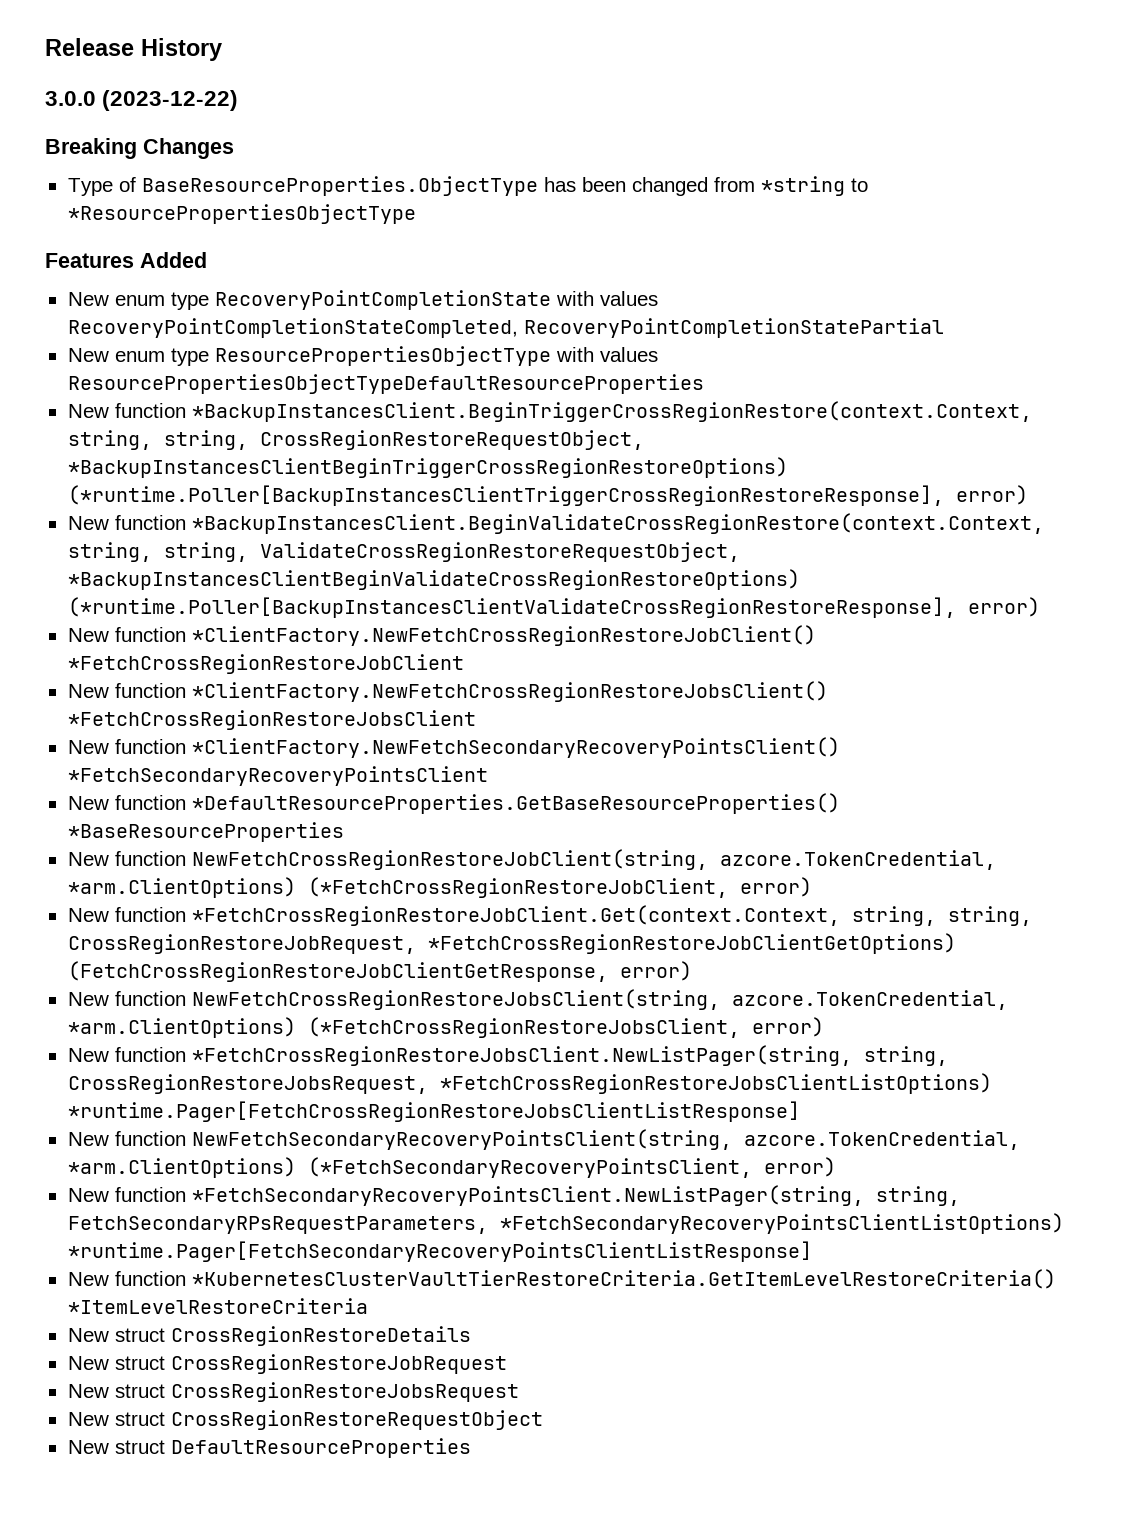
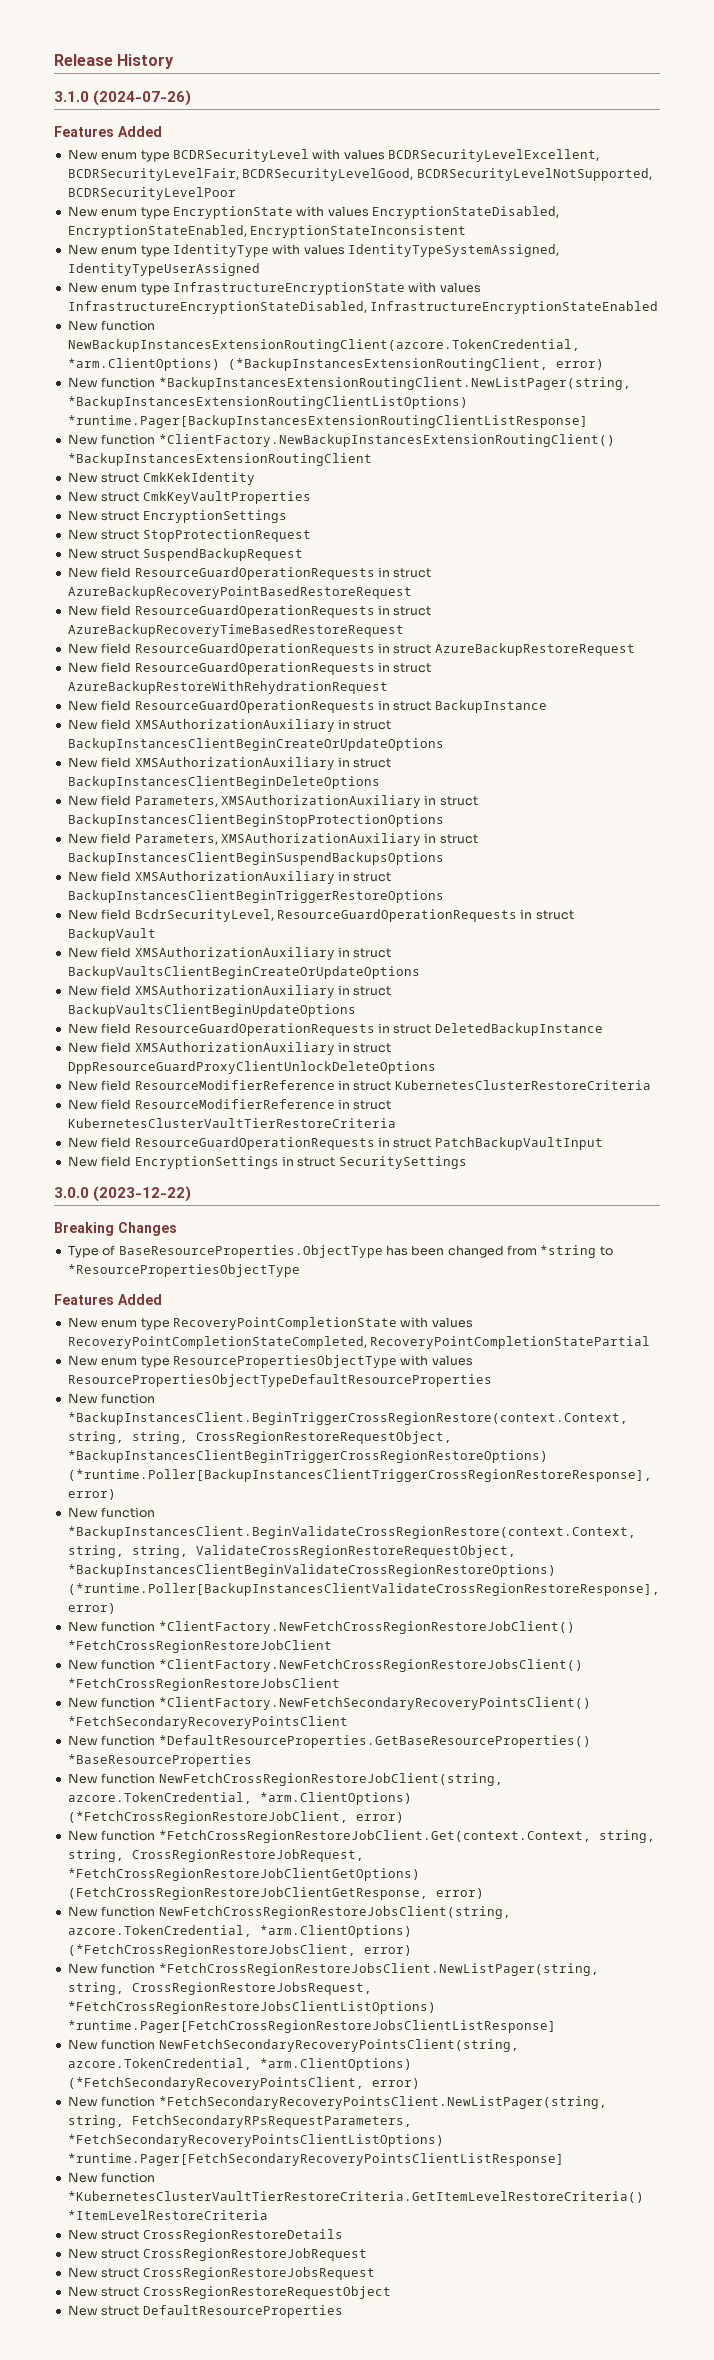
(222, 49) none -> [54,90,192,106] [54,126,162,137] [67,149,599,162] [67,168,652,181] [67,187,236,200] [67,206,559,219] [67,225,467,238] [67,244,559,257] [67,263,260,276] [67,282,481,295] [67,301,659,314] [67,320,156,331] [67,339,580,352] [67,358,604,371] [67,377,631,390] [67,396,468,409] [67,415,588,428] [67,434,615,447] [67,453,372,466] [67,472,255,485] [67,491,311,504] [67,510,287,523] [67,529,311,542] [67,548,303,561] [67,567,432,580] [67,586,412,599] [67,605,432,618] [67,624,404,637] [67,643,635,656] [67,662,432,675] [67,681,388,694] [67,700,547,713] [67,719,392,732] [67,738,444,751] [67,757,392,770] [67,776,380,789] [67,795,478,808] [67,814,444,827] [67,833,478,846] [67,852,444,865] [67,871,392,884] [67,890,444,903] [67,909,574,922] [67,928,156,941] [67,947,392,960] [67,966,420,979] [67,985,392,998] [67,1004,356,1017] [67,1023,603,1036] [67,1042,392,1055] [67,1061,436,1074] [67,1080,651,1091] [67,1099,392,1110] [67,1118,396,1128] [67,1137,603,1150] [67,1156,467,1169] // 3.1.0 (2024-07-26) // Features Added // New enum type BCDRSecurityLevel with values BCDRSecurityLevelExcellent, BCDRSecurityLevelFair, BCDRSecurityLevelGood, BCDRSecurityLevelNotSupported, BCDRSecurityLevelPoor // New enum type EncryptionState with values EncryptionStateDisabled, EncryptionStateEnabled, EncryptionStateInconsistent // New enum type IdentityType with values IdentityTypeSystemAssigned, IdentityTypeUserAssigned // New enum type InfrastructureEncryptionState with values InfrastructureEncryptionStateDisabled, InfrastructureEncryptionStateEnabled // New function NewBackupInstancesExtensionRoutingClient(azcore.TokenCredential, *arm.ClientOptions) (*BackupInstancesExtensionRoutingClient, error) // New function *BackupInstancesExtensionRoutingClient.NewListPager(string, *BackupInstancesExtensionRoutingClientListOptions) *runtime.Pager[BackupInstancesExtensionRoutingClientListResponse] // New function *ClientFactory.NewBackupInstancesExtensionRoutingClient() *BackupInstancesExtensionRoutingClient // New struct CmkKekIdentity // New struct CmkKeyVaultProperties // New struct EncryptionSettings // New struct StopProtectionRequest // New struct SuspendBackupRequest // New field ResourceGuardOperationRequests in struct AzureBackupRecoveryPointBasedRestoreRequest // New field ResourceGuardOperationRequests in struct AzureBackupRecoveryTimeBasedRestoreRequest // New field ResourceGuardOperationRequests in struct AzureBackupRestoreRequest // New field ResourceGuardOperationRequests in struct AzureBackupRestoreWithRehydrationRequest // New field ResourceGuardOperationRequests in struct BackupInstance // New field XMSAuthorizationAuxiliary in struct BackupInstancesClientBeginCreateOrUpdateOptions // New field XMSAuthorizationAuxiliary in struct BackupInstancesClientBeginDeleteOptions // New field Parameters, XMSAuthorizationAuxiliary in struct BackupInstancesClientBeginStopProtectionOptions // New field Parameters, XMSAuthorizationAuxiliary in struct BackupInstancesClientBeginSuspendBackupsOptions // New field XMSAuthorizationAuxiliary in struct BackupInstancesClientBeginTriggerRestoreOptions // New field BcdrSecurityLevel, ResourceGuardOperationRequests in struct BackupVault // New field XMSAuthorizationAuxiliary in struct BackupVaultsClientBeginCreateOrUpdateOptions // New field XMSAuthorizationAuxiliary in struct BackupVaultsClientBeginUpdateOptions // New field ResourceGuardOperationRequests in struct DeletedBackupInstance // New field XMSAuthorizationAuxiliary in struct DppResourceGuardProxyClientUnlockDeleteOptions // New field ResourceModifierReference in struct KubernetesClusterRestoreCriteria // New field ResourceModifierReference in struct KubernetesClusterVaultTierRestoreCriteria // New field ResourceGuardOperationRequests in struct PatchBackupVaultInput // New field EncryptionSettings in struct SecuritySettings

